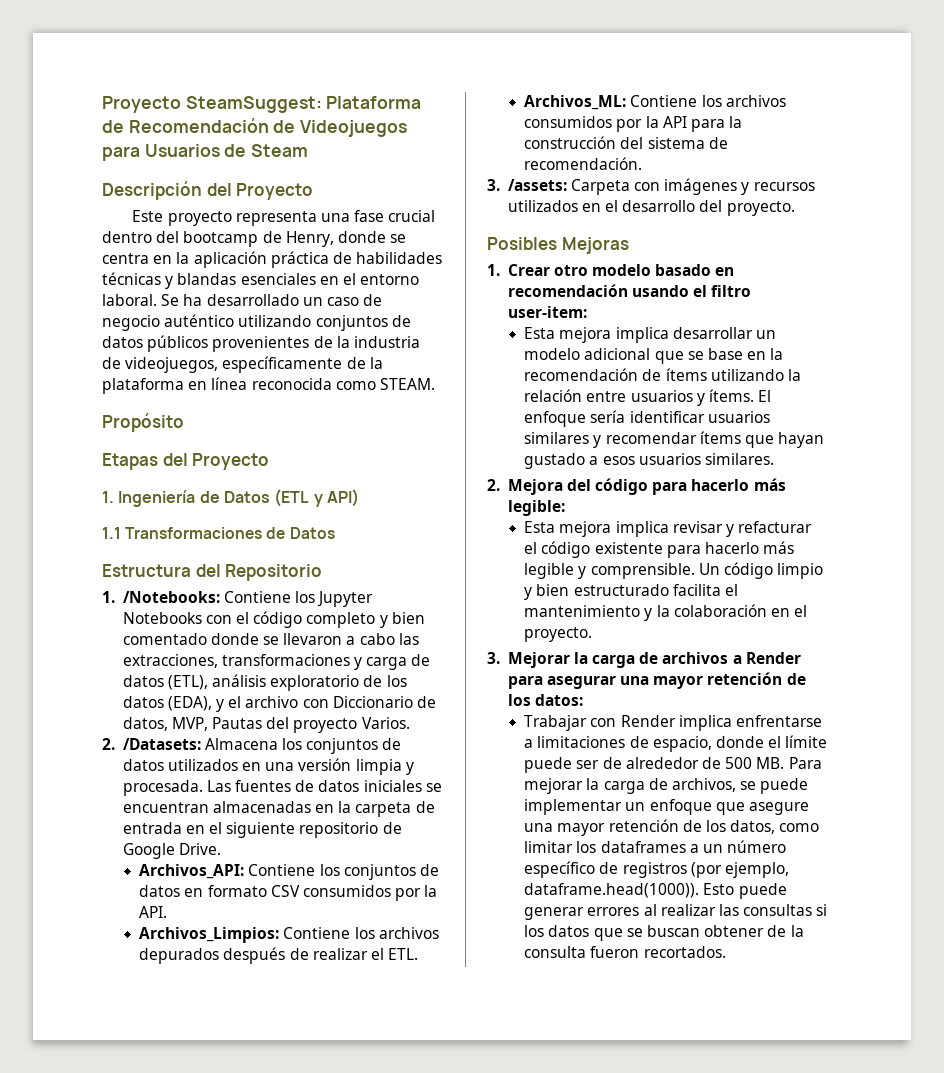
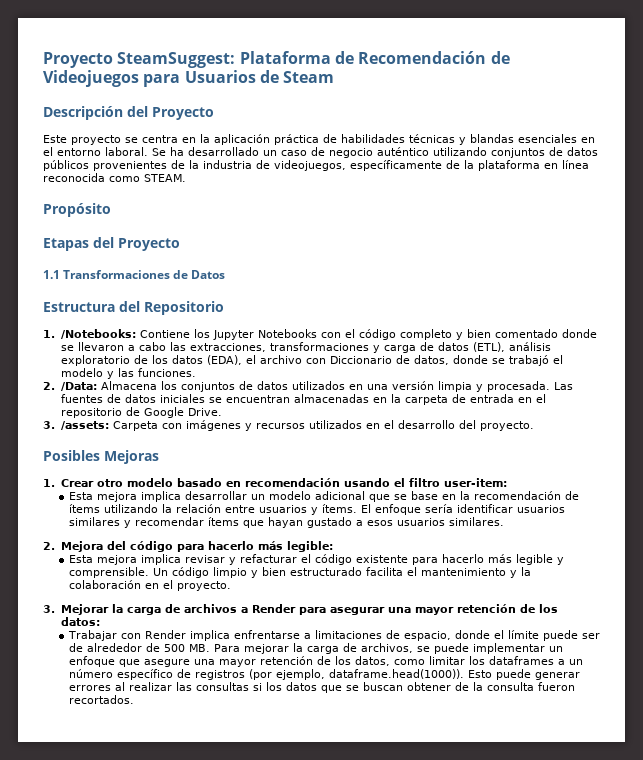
[235,210,436,226] [102,231,386,247] representa una fase crucial dentro del bootcamp de Henry, donde -> (121, 140) none
[102,489,359,507] // 1. Ingeniería de Datos (ETL y API) -> (180, 244) none
[216,699,225,712] y -> (242, 360) none
[171,717,410,733] [102,738,201,750] MVP, Pautas del proyecto Varios. // 2. /Datasets: -> [452,355,563,366] [60,368,196,379] [43,382,97,391] donde se trabajó el modelo y las funciones. // 2. /Data:
[226,822,296,838] siguiente -> (546, 398) none
[139,864,440,880] [139,885,438,901] [139,906,168,918] [139,927,439,943] [139,947,419,964] [524,95,786,110] [524,116,743,132] [524,136,728,149] [524,157,643,170] // Archivos_API: Contiene los conjuntos de datos en formato CSV consumidos por la API. // Archivos_Limpios: Contiene los archivos depurados después de realizar el ETL. // Archivos_ML: Contiene los archivos consumidos por la API para la construcción del sistema de recomendación. -> (222, 412) none

